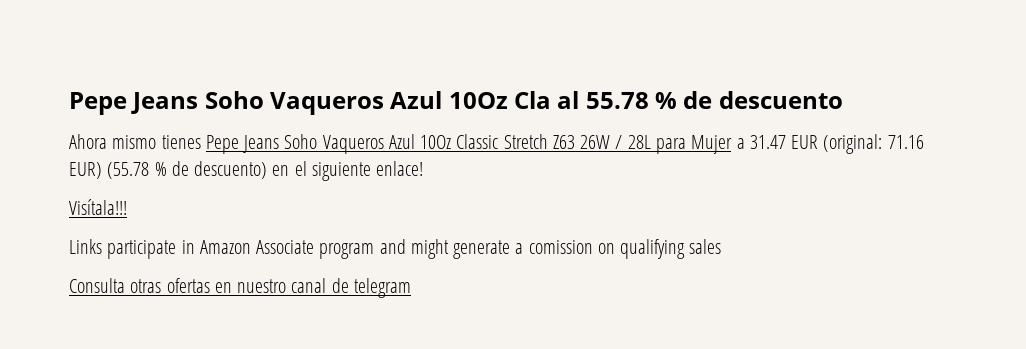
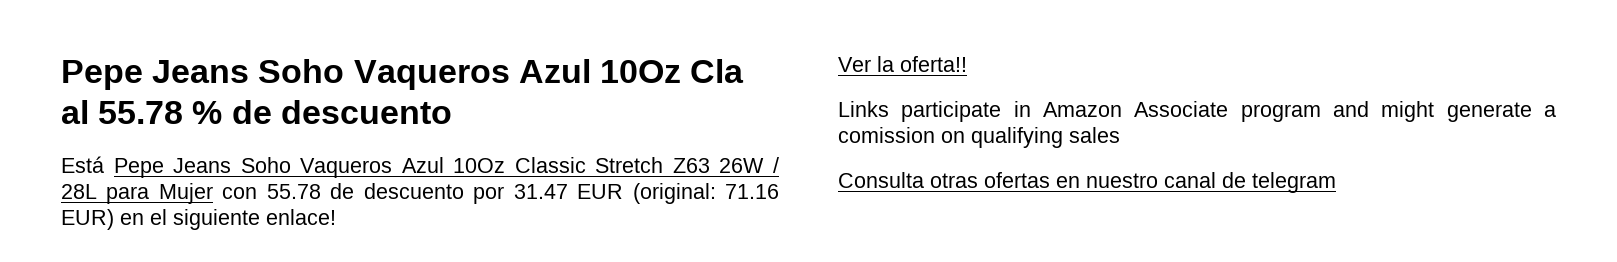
[69,134,201,149] Ahora mismo tienes -> [61,156,104,173] Está
[736,138,745,149] a -> [222,183,505,204] con 55.78 de descuento por
[107,161,268,179] (55.78 % de descuento) -> (114, 219) none
[69,199,127,215] Visítala!!! -> [838,56,967,72] Ver la oferta!!

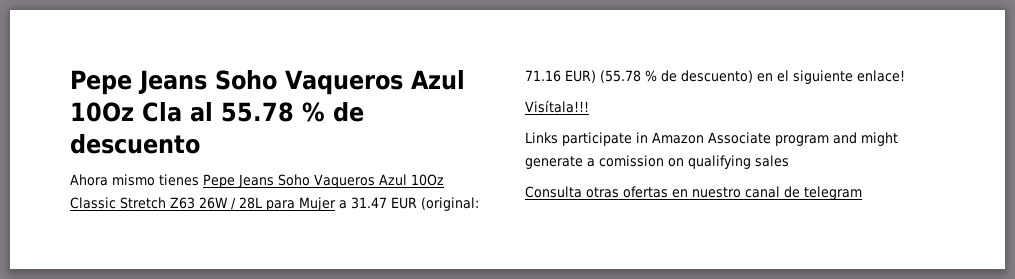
[61,156,104,173] Está -> [70,174,199,186] Ahora mismo tienes
[222,183,505,204] con 55.78 de descuento por -> [339,200,347,209] a
(114, 219) none -> [600,70,753,83] (55.78 % de descuento)
[838,56,967,72] Ver la oferta!! -> [525,100,589,113] Visítala!!!

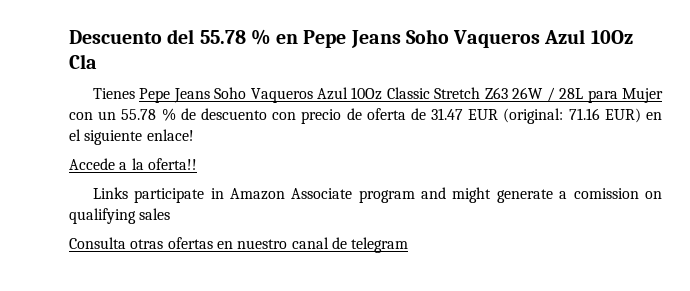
(70, 82) none -> [69,29,299,45] Descuento del 55.78 % en
[190,102,364,122] [70,134,200,154] [70,174,199,186] al 55.78 % de descuento // Ahora mismo tienes -> [92,88,135,99] // Tienes
[339,200,347,209] a -> [69,108,426,124] con un 55.78 % de descuento con precio de oferta de
[600,70,753,83] (55.78 % de descuento) -> (641, 115) none
[525,100,589,113] Visítala!!! -> [69,158,197,170] Accede a la oferta!!

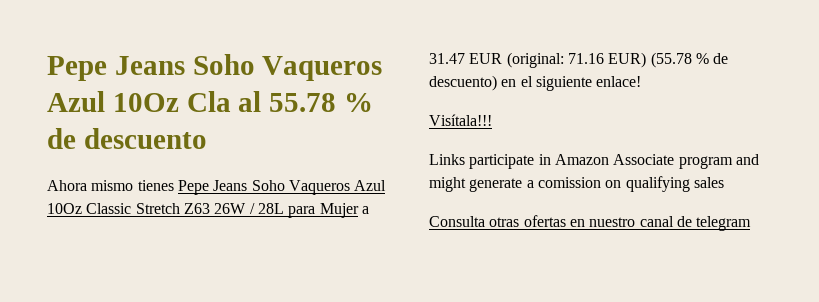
[69,29,299,45] Descuento del 55.78 % en -> (47, 68) none
[92,88,135,99] // Tienes -> [238,91,374,112] [47,128,207,149] [47,180,174,191] al 55.78 % de descuento // Ahora mismo tienes
[69,108,426,124] con un 55.78 % de descuento con precio de oferta de -> [361,206,369,214] a
(641, 115) none -> [650,52,729,68] [429,75,497,91] (55.78 % de descuento)
[69,158,197,170] Accede a la oferta!! -> [429,114,492,126] Visítala!!!

